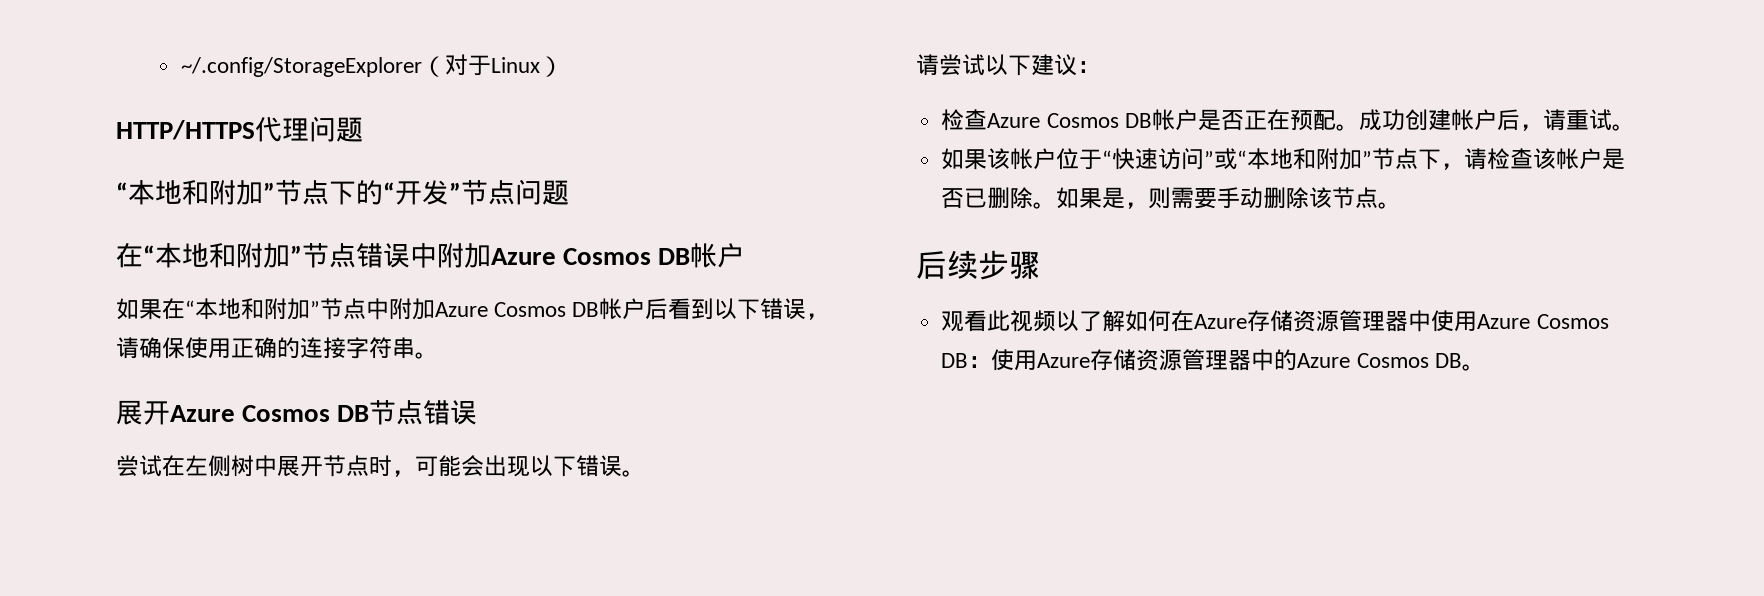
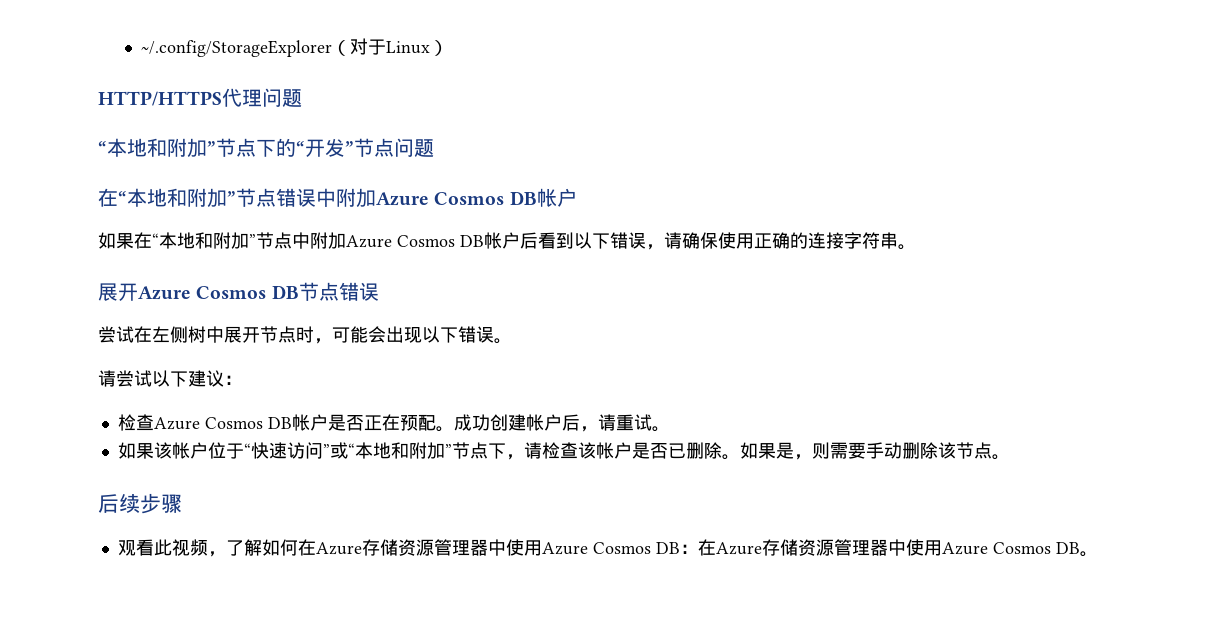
[1056,310,1080,332] 以 -> [207,551,226,557] ，
[991,349,1298,371] 使用Azure存储资源管理器中的 -> [697,539,942,556] 在Azure存储资源管理器中使用

